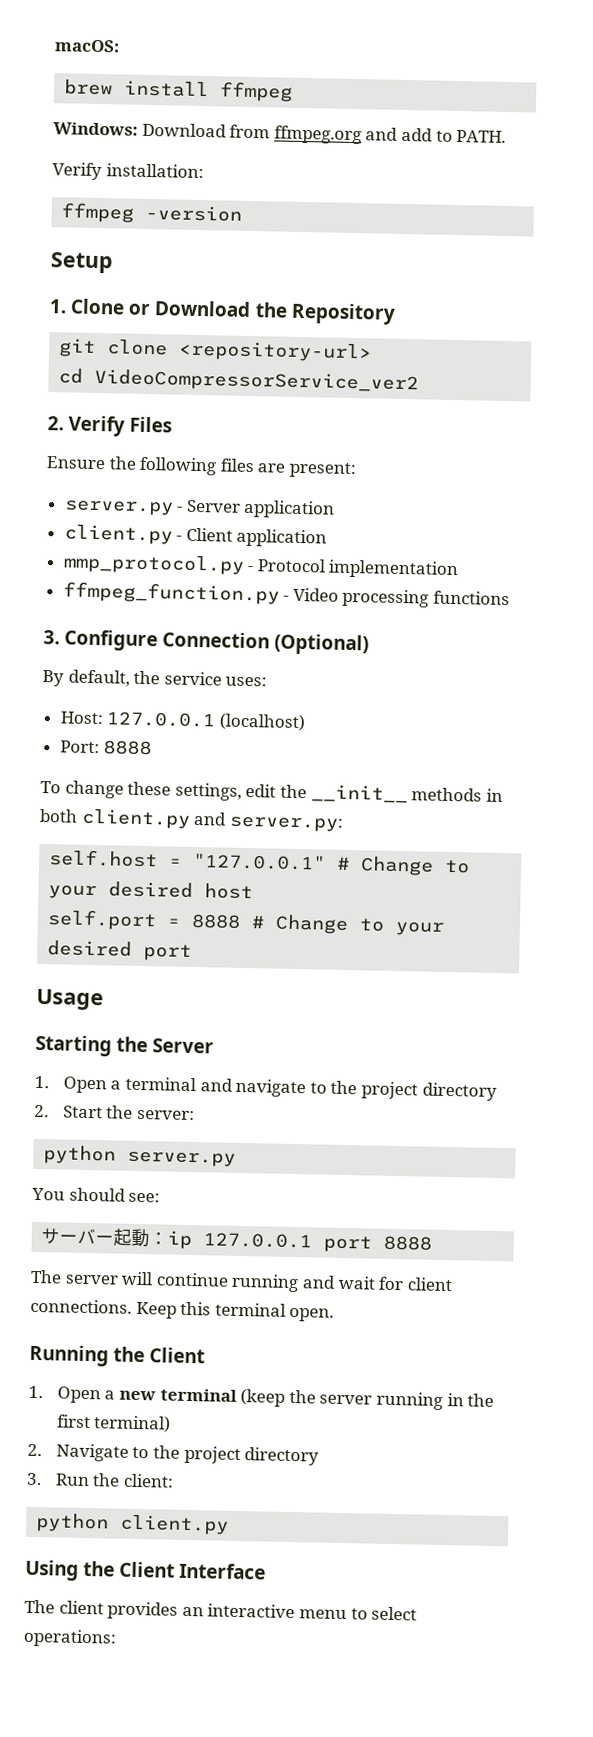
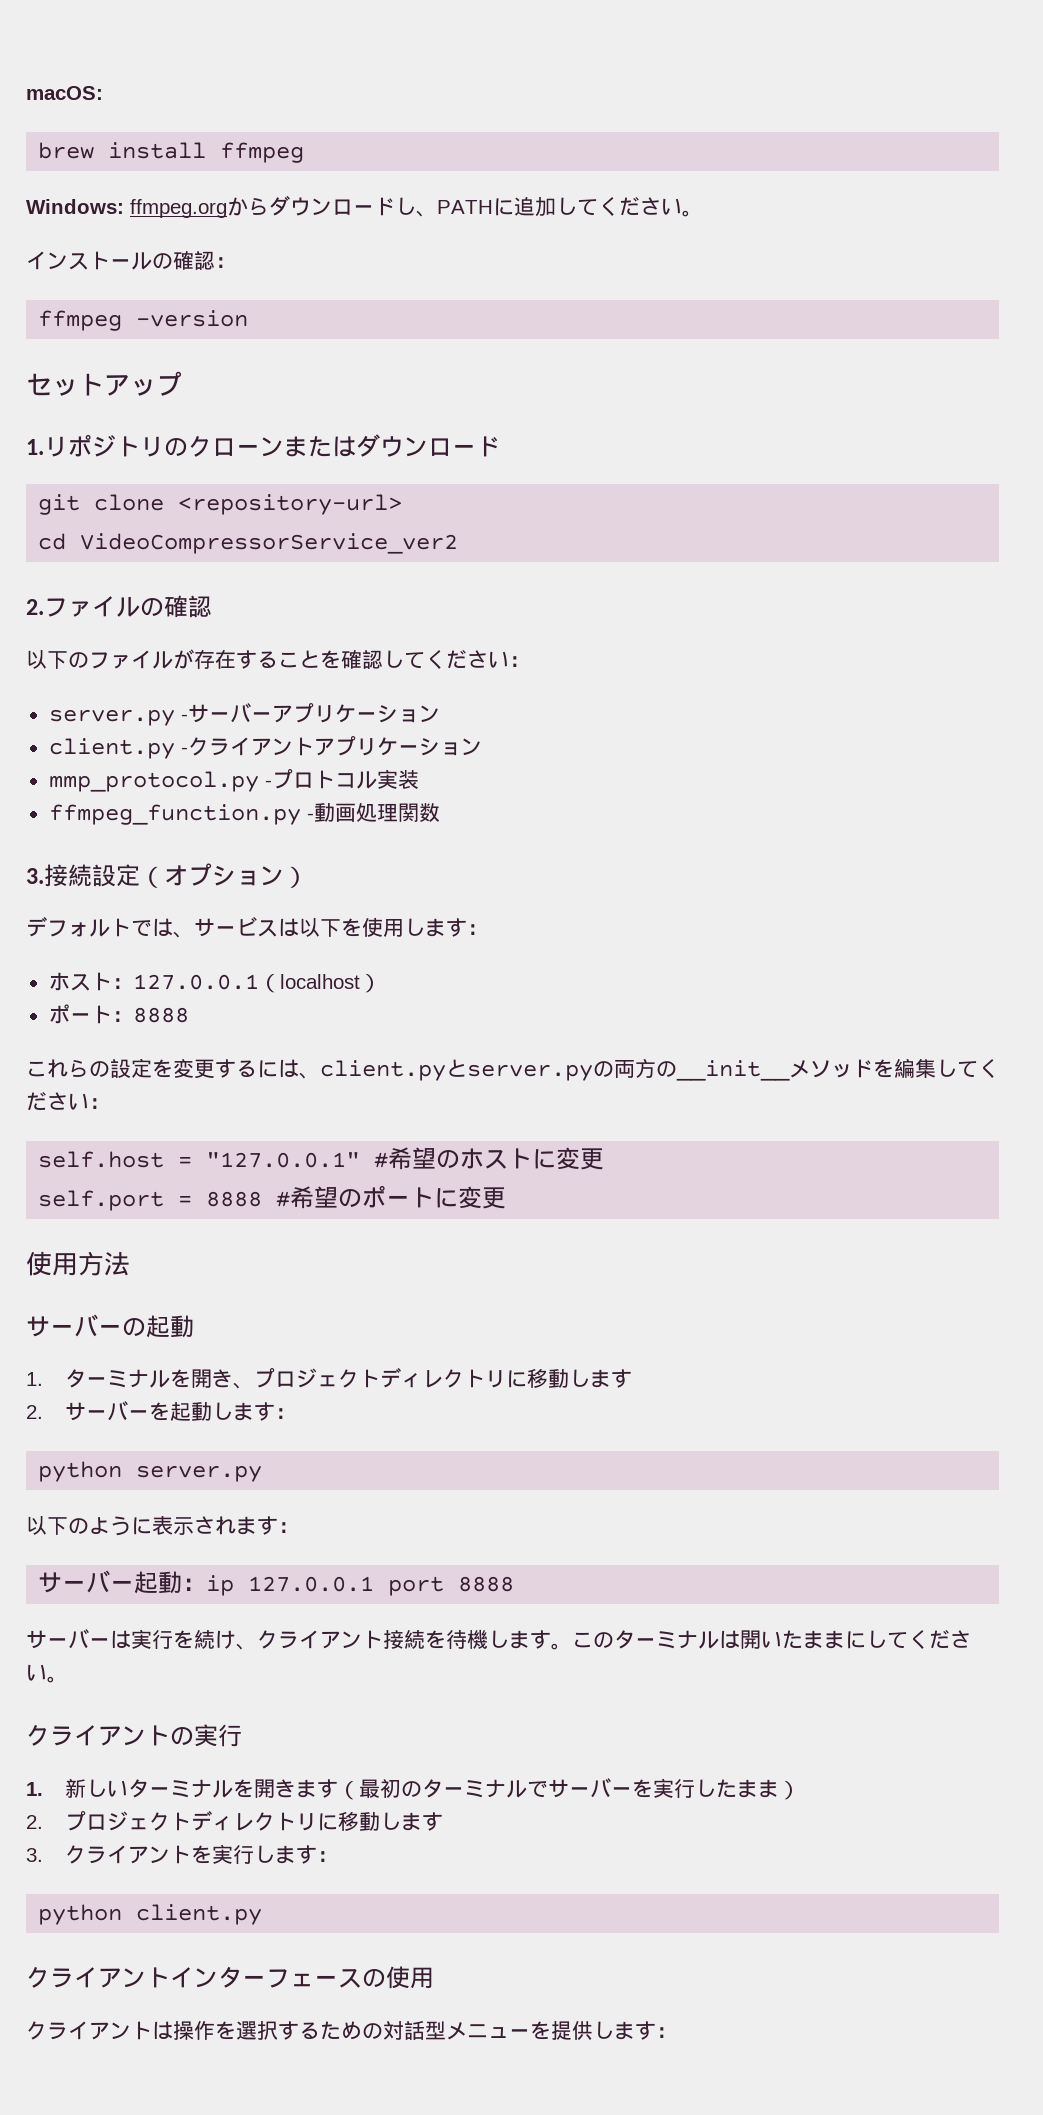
[141,122,507,145] [52,162,204,181] [61,202,243,223] [50,252,113,274] [49,298,396,325] Download from ffmpeg.org and add to PATH. // Verify installation: // ffmpeg -version // Setup // 1. Clone or Download the Repository -> [130,195,703,218] [26,251,236,270] [38,310,249,331] [26,371,182,396] [26,434,500,457] ffmpeg.orgからダウンロードし、PATHに追加してください。 // インストールの確認： // ffmpeg -version // セットアップ // 1.リポジトリのクローンまたはダウンロード
[68,415,173,437] [46,456,356,479] [63,499,336,519] [63,524,328,548] Verify Files // Ensure the following files are present: // server.py - Server application // client.py - Client application -> [44,595,212,618] [26,649,530,669] [48,703,440,726] [48,736,482,759] ファイルの確認 // 以下のファイルが存在することを確認してください： // server.py -サーバーアプリケーション // client.py -クライアントアプリケーション
[256,558,460,580] Protocol implementation -> [271,769,419,789] プロトコル実装
[292,587,511,608] [43,629,370,656] [42,669,268,687] [59,711,305,732] [59,740,153,756] [40,780,503,804] [39,808,343,832] Video processing functions // 3. Configure Connection (Optional) // By default, the service uses: // Host: 127.0.0.1 (localhost) // Port: 8888 // To change these settings, edit the __init__ methods in both client.py and server.py: -> [313,803,440,822] [26,863,308,888] [26,916,488,938] [48,972,381,993] [48,1004,189,1024] [26,1058,999,1081] [26,1092,110,1111] 動画処理関数 // 3.接続設定（オプション） // デフォルトでは、サービスは以下を使用します： // ホスト：127.0.0.1（localhost） // ポート：8888 // これらの設定を変更するには、client.pyとserver.pyの両方の__init__メソッドを編集してください：
[360,856,471,876] [48,881,254,900] Change to your desired host -> [388,1147,605,1170] 希望のホストに変更
[275,914,445,936] [47,940,193,961] [36,988,104,1011] [35,1034,215,1057] [34,1075,497,1101] [34,1104,195,1121] [43,1145,237,1167] [31,1187,161,1203] Change to your desired port // Usage // Starting the Server // 1. Open a terminal and navigate to the project directory // 2. Start the server: // python server.py // You should see: -> [290,1185,507,1209] [26,1251,130,1276] [26,1314,194,1338] [26,1367,633,1389] [26,1401,297,1422] [38,1461,263,1482] [26,1516,299,1536] 希望のポートに変更 // 使用方法 // サーバーの起動 // 1.ターミナルを開き、プロジェクトディレクトリに移動します // 2.サーバーを起動します： // python server.py // 以下のように表示されます：
[30,1269,453,1293] [30,1298,335,1322] [29,1344,206,1367] [28,1385,495,1410] [56,1414,172,1433] [27,1443,320,1466] [26,1472,174,1488] [36,1513,230,1535] [25,1559,267,1581] [24,1599,418,1621] [23,1628,117,1648] The server will continue running and wait for client connections. Keep this terminal open. // Running the Client // 1. Open a new terminal (keep the server running in the first terminal) // 2. Navigate to the project directory // 3. Run the client: // python client.py // Using the Client Interface // The client provides an interactive menu to select operations: -> [26,1629,971,1650] [26,1664,68,1683] [26,1724,242,1747] [26,1778,801,1800] [26,1810,444,1831] [26,1844,339,1864] [38,1904,263,1925] [26,1966,434,1989] [26,2021,677,2040] サーバーは実行を続け、クライアント接続を待機します。このターミナルは開いたままにしてください。 // クライアントの実行 // 1.新しいターミナルを開きます（最初のターミナルでサーバーを実行したまま） // 2.プロジェクトディレクトリに移動します // 3.クライアントを実行します： // python client.py // クライアントインターフェースの使用 // クライアントは操作を選択するための対話型メニューを提供します：

